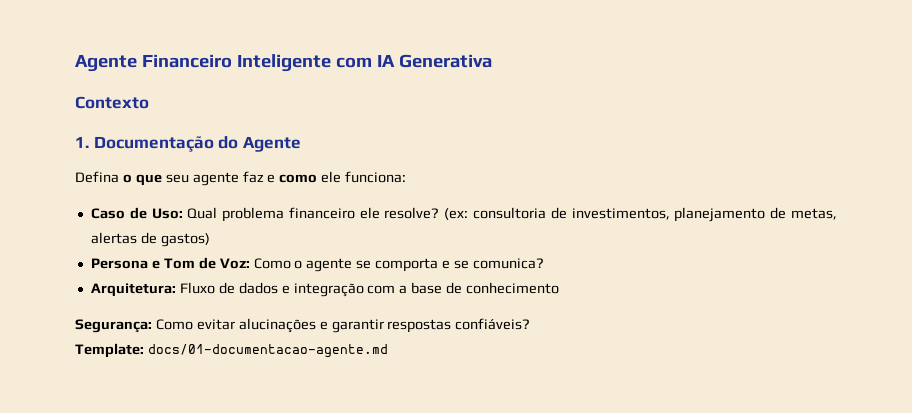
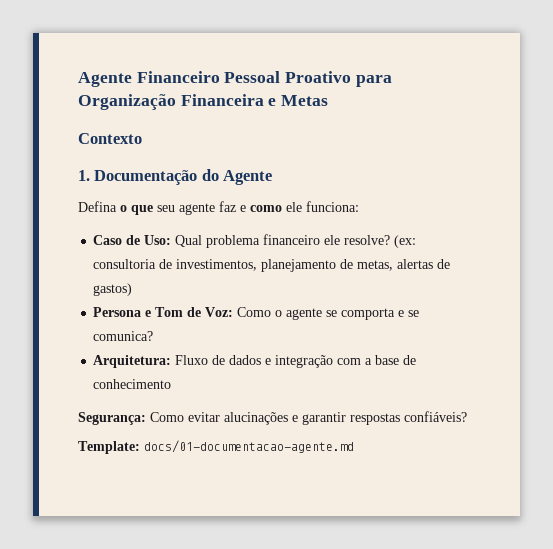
[236,54,492,72] Inteligente com IA Generativa -> [224,71,392,87] [78,94,329,110] Pessoal Proativo para Organização Financeira e Metas

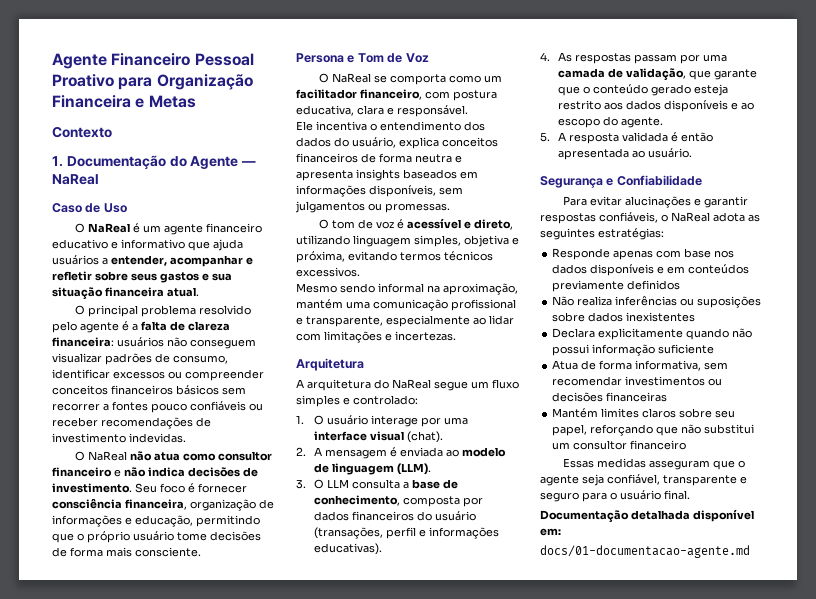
[78,201,359,215] [93,234,417,248] [93,259,451,272] [93,283,133,296] [93,307,420,320] [93,331,154,341] [93,355,417,368] [93,379,172,389] [78,412,184,425] // Defina o que seu agente faz e como ele funciona: // Caso de Uso: Qual problema financeiro ele resolve? (ex: consultoria de investimentos, planejamento de metas, alertas de gastos) // Persona e Tom de Voz: Como o agente se comporta e se comunica? // Arquitetura: Fluxo de dados e integração com a base de conhecimento // Segurança: Como -> [241,161,257,166] [52,174,99,185] [52,203,127,213] [75,223,263,235] [52,239,243,251] [52,255,253,267] [52,271,232,283] [52,287,199,299] [75,305,252,317] [52,321,230,333] [52,337,256,349] [52,353,228,365] [52,369,264,381] [52,385,246,395] [52,401,263,413] [52,417,211,429] [52,433,186,443] [75,451,273,461] [52,467,258,477] [52,483,247,493] [52,498,274,511] [52,515,260,527] [52,531,261,543] [52,547,201,557] [296,53,429,63] [319,73,503,85] [296,89,497,101] [296,105,468,117] [296,121,485,131] [296,137,498,149] [296,153,462,163] [296,169,478,181] [296,185,463,197] [295,201,450,213] [319,218,514,230] [296,235,519,247] [296,251,493,263] [296,267,360,277] [296,283,518,295] [296,299,516,311] [296,315,514,327] [296,331,456,343] [296,358,364,371] [296,379,519,391] [296,395,418,407] [296,415,469,427] [314,431,444,443] [296,447,507,459] [314,463,432,475] [296,479,459,489] [314,495,484,507] [314,511,477,521] [314,527,500,539] [314,543,383,555] [540,52,728,64] [558,68,758,80] [558,84,729,96] [558,100,755,112] [558,116,664,128] [540,132,714,144] [558,148,693,160] [540,175,702,188] [563,196,588,206] — NaReal // Caso de Uso // O NaReal é um agente financeiro educativo e informativo que ajuda usuários a entender, acompanhar e refletir sobre seus gastos e sua situação financeira atual. // O principal problema resolvido pelo agente é a falta de clareza financeira: usuários não conseguem visualizar padrões de consumo, identificar excessos ou compreender conceitos financeiros básicos sem recorrer a fontes pouco confiáveis ou receber recomendações de investimento indevidas. // O NaReal não atua como consultor financeiro e não indica decisões de investimento. Seu foco é fornecer consciência financeira, organização de informações e educação, permitindo que o próprio usuário tome decisões de forma mais consciente. // Persona e Tom de Voz // O NaReal se comporta como um facilitador financeiro, com postura educativa, clara e responsável. // Ele incentiva o entendimento dos dados do usuário, explica conceitos financeiros de forma neutra e apresenta insights baseados em informações disponíveis, sem julgamentos ou promessas. // O tom de voz é acessível e direto, utilizando linguagem simples, objetiva e próxima, evitando termos técnicos excessivos. // Mesmo sendo informal na aproximação, mantém uma comunicação profissional e transparente, especialmente ao lidar com limitações e incertezas. // Arquitetura // A arquitetura do NaReal segue um fluxo simples e controlado: // 1. O usuário interage por uma interface visual (chat). // 2. A mensagem é enviada ao modelo de linguagem (LLM). // 3. O LLM consulta a base de conhecimento, composta por dados financeiros do usuário (transações, perfil e informações educativas). // 4. As respostas passam por uma camada de validação, que garante que o conteúdo gerado esteja restrito aos dados disponíveis e ao escopo do agente. // 5. A resposta validada é então apresentada ao usuário. // Segurança e Confiabilidade // Para
[404,411,467,422] [78,441,140,454] confiáveis? // Template: -> [599,212,760,223] [540,228,664,240] [552,248,735,260] [552,264,750,276] [552,280,681,292] [552,296,762,308] [552,312,696,322] [552,328,753,340] [552,344,715,356] [552,360,729,371] [552,376,723,386] [552,392,668,402] [552,408,736,418] [552,424,755,436] [552,440,687,450] [563,458,746,470] [540,474,747,486] [540,490,690,502] [540,509,754,522] [540,528,561,536] confiáveis, o NaReal adota as seguintes estratégias: // Responde apenas com base nos dados disponíveis e em conteúdos previamente definidos // Não realiza inferências ou suposições sobre dados inexistentes // Declara explicitamente quando não possui informação suficiente // Atua de forma informativa, sem recomendar investimentos ou decisões financeiras // Mantém limites claros sobre seu papel, reforçando que não substitui um consultor financeiro // Essas medidas asseguram que o agente seja confiável, transparente e seguro para o usuário final. // Documentação detalhada disponível em: //

